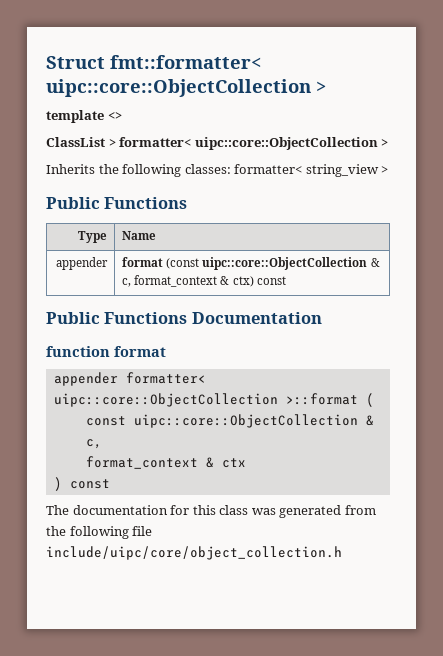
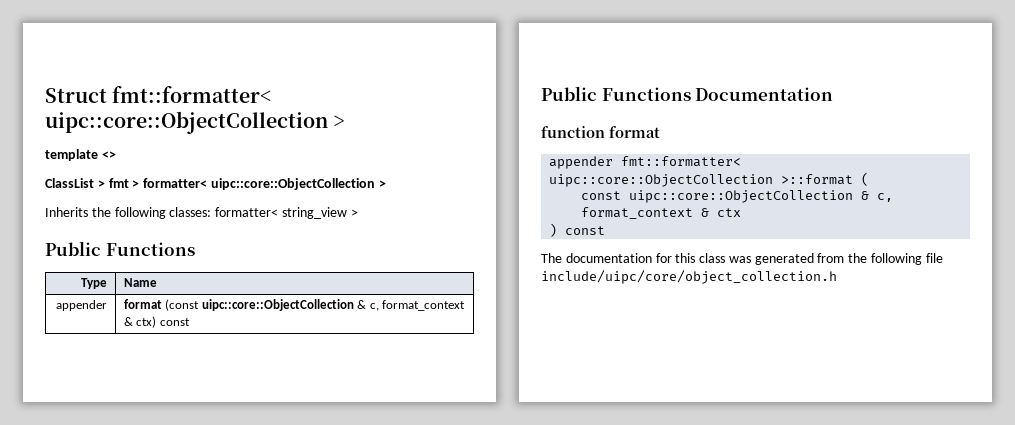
(116, 143) none -> [108,178,140,188] fmt >
[125,372,206,384] formatter< -> [621,156,742,167] fmt::formatter<

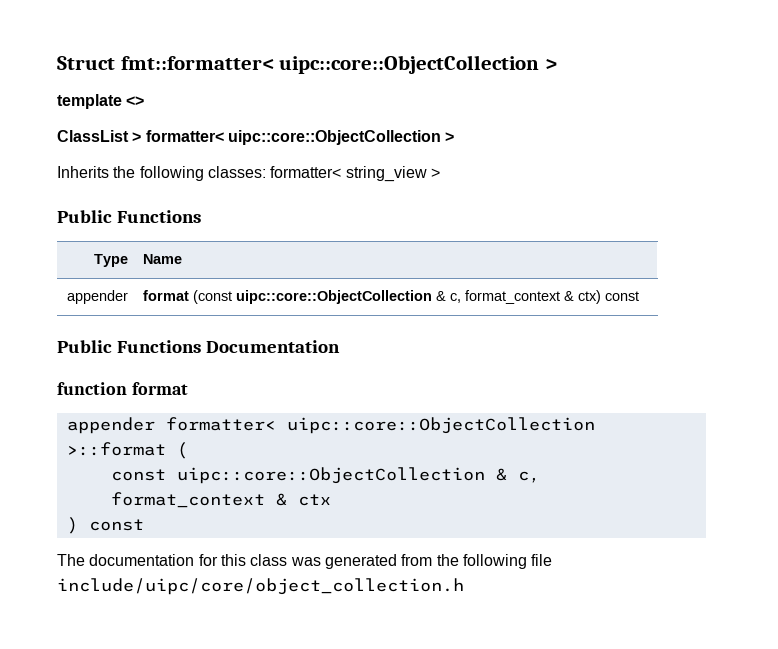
[108,178,140,188] fmt > -> (142, 137) none
[621,156,742,167] fmt::formatter< -> [165,417,276,431] formatter<

